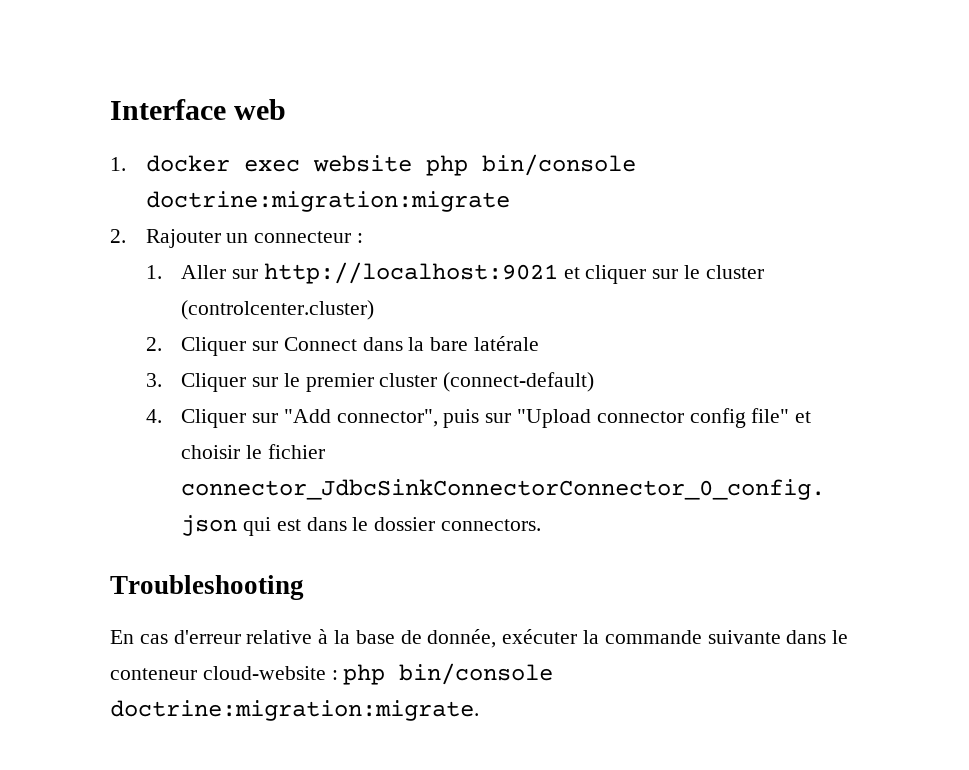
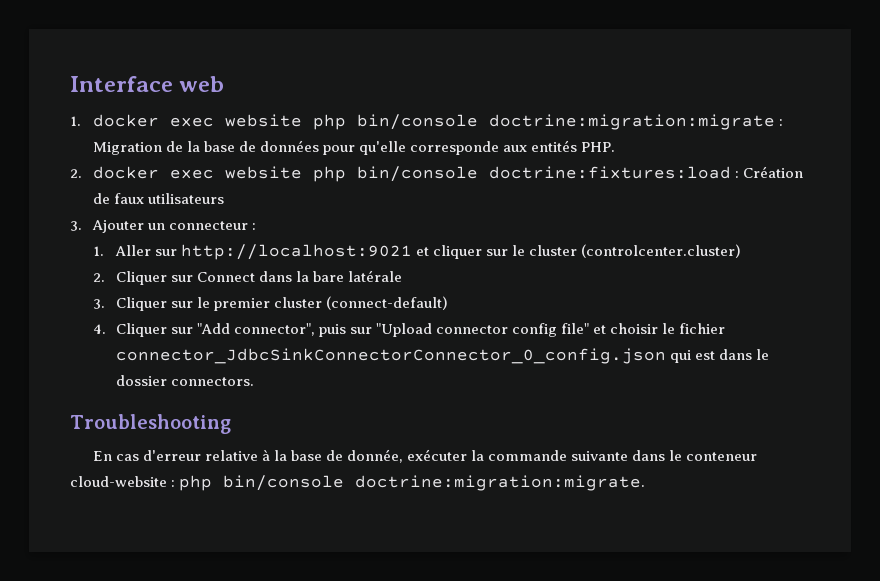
[110,229,221,248] // 2. Rajouter -> [778,119,783,126] [92,140,616,155] [70,166,803,182] [92,193,224,204] [70,220,144,233] : Migration de la base de données pour qu'elle corresponde aux entités PHP. // 2. docker exec website php bin/console doctrine:fixtures:load : Création de faux utilisateurs // 3. Ajouter

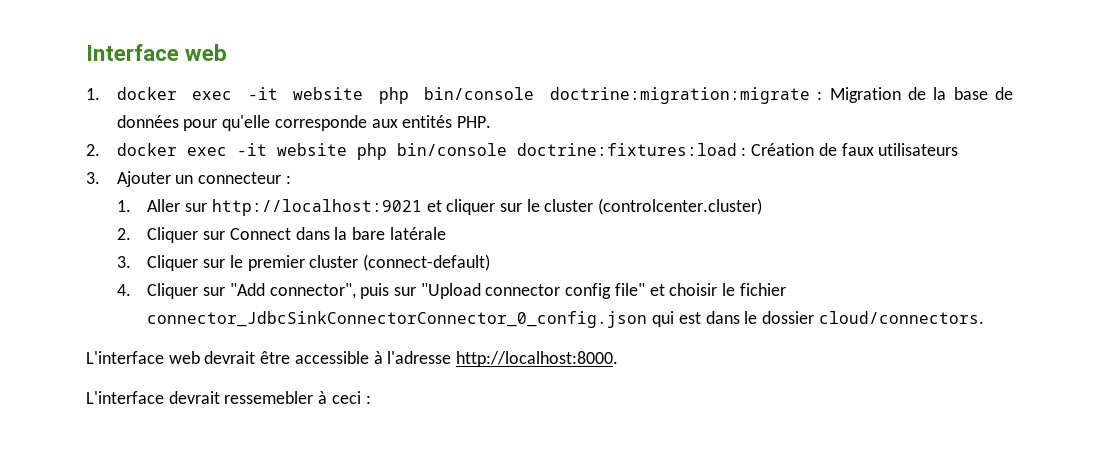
(214, 122) none -> [247,87,278,100] -it
(214, 174) none -> [236,143,267,156] -it
[170,377,254,386] [70,414,231,434] [92,449,758,463] [70,475,646,491] connectors. // Troubleshooting // En cas d'erreur relative à la base de donnée, exécuter la commande suivante dans le conteneur cloud-website : php bin/console doctrine:migration:migrate. -> [818,311,984,324] [86,351,619,367] [86,391,371,404] cloud/connectors. // L'interface web devrait être accessible à l'adresse http://localhost:8000. // L'interface devrait ressemebler à ceci :

